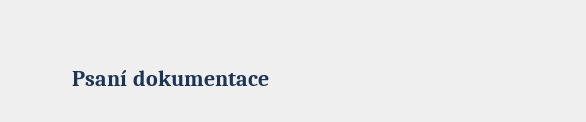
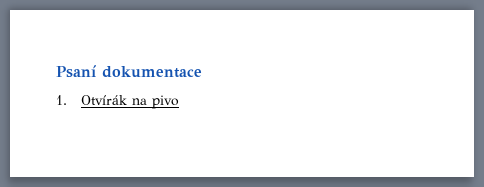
(269, 78) none -> [56,95,179,109] // 1. Otvírák na pivo

